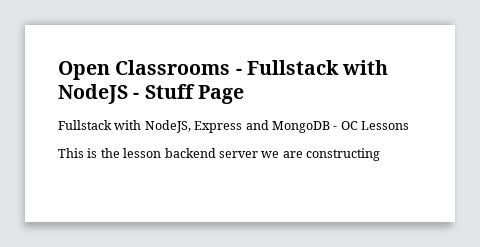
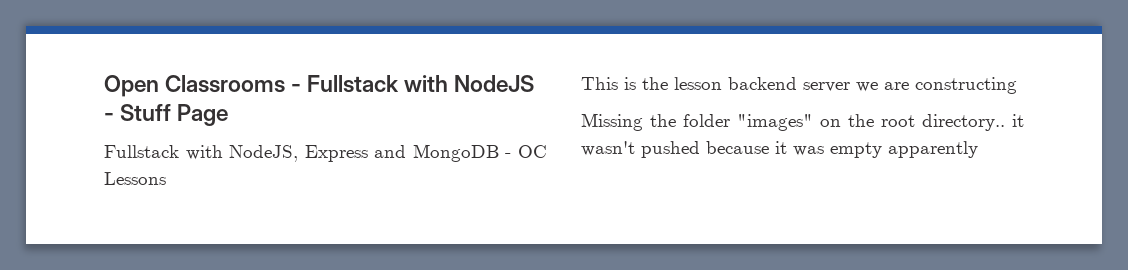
(380, 154) none -> [581,113,1024,131] [581,141,978,158] // Missing the folder "images" on the root directory.. it wasn't pushed because it was empty apparently

